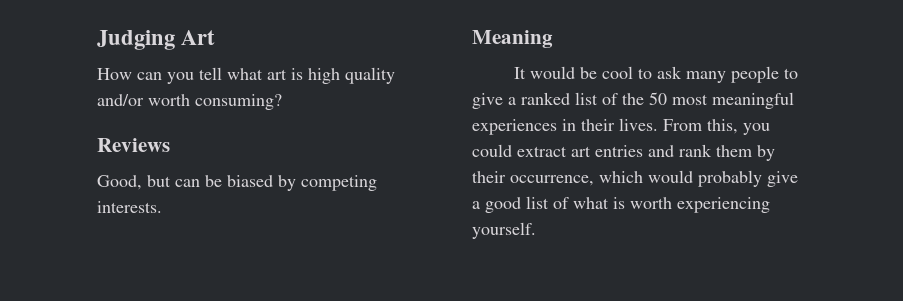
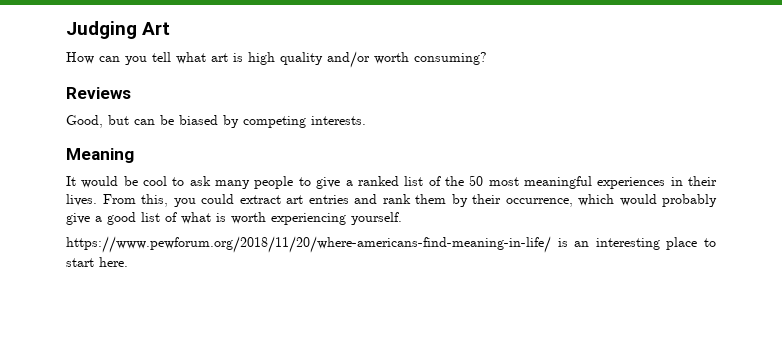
(536, 230) none -> [66,236,717,253] [66,257,128,267] // https://www.pewforum.org/2018/11/20/where-americans-find-meaning-in-life/ is an interesting place to start here.

